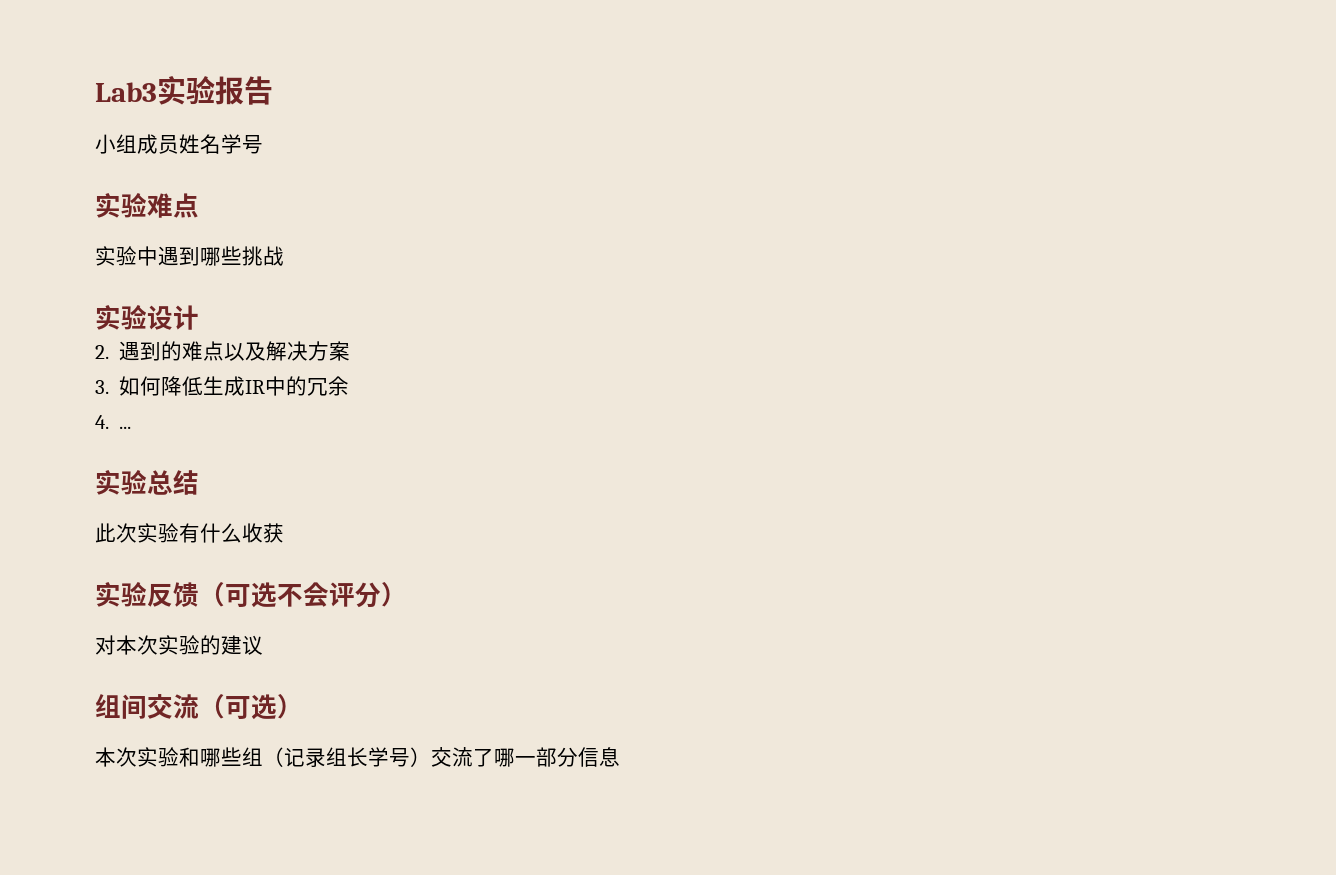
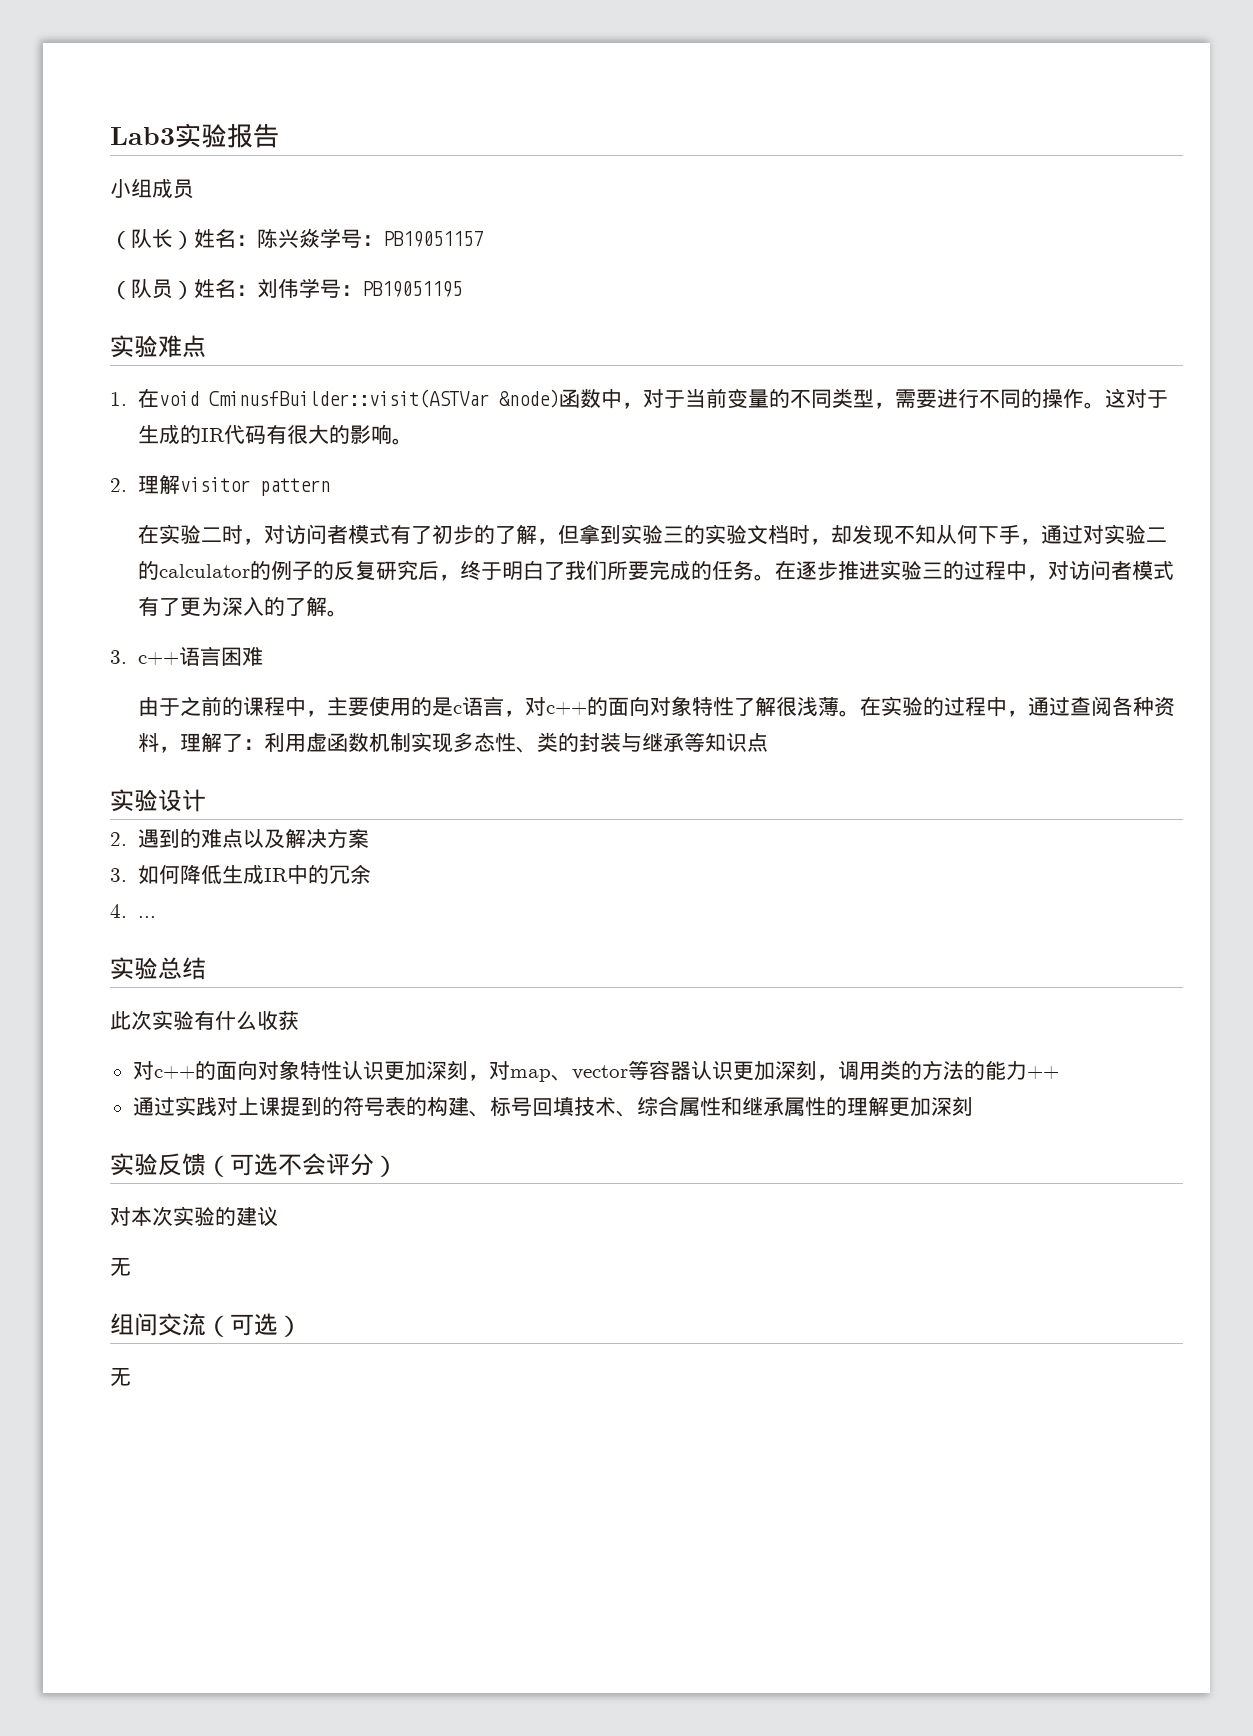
[179,134,263,154] [95,193,199,218] [95,246,284,266] 姓名学号 // 实验难点 // 实验中遇到哪些挑战 -> [110,228,483,250] [110,278,462,300] [110,335,206,358] [110,388,1168,409] [137,424,413,445] [110,474,330,496] [137,524,1167,545] [137,560,1174,581] [137,596,348,617] [110,646,263,666] [137,696,1175,717] [137,732,768,753] // （队长）姓名：陈兴焱学号：PB19051157 // （队员）姓名：刘伟学号：PB19051195 // 实验难点 // 1.在void CminusfBuilder::visit(ASTVar &node)函数中，对于当前变量的不同类型，需要进行不同的操作。这对于生成的IR代码有很大的影响。 // 2.理解visitor pattern // 在实验二时，对访问者模式有了初步的了解，但拿到实验三的实验文档时，却发现不知从何下手，通过对实验二的calculator的例子的反复研究后，终于明白了我们所要完成的任务。在逐步推进实验三的过程中，对访问者模式有了更为深入的了解。 // 3. c++语言困难 // 由于之前的课程中，主要使用的是c语言，对c++的面向对象特性了解很浅薄。在实验的过程中，通过查阅各种资料，理解了：利用虚函数机制实现多态性、类的封装与继承等知识点
(284, 533) none -> [132,1060,1059,1082] [132,1096,973,1117] // 对c++的面向对象特性认识更加深刻，对map、vector等容器认识更加深刻，调用类的方法的能力++ // 通过实践对上课提到的符号表的构建、标号回填技术、综合属性和继承属性的理解更加深刻
(263, 645) none -> [110,1258,131,1276] // 无
[95,747,620,767] 本次实验和哪些组（记录组长学号）交流了哪一部分信息 -> [110,1368,131,1386] 无

